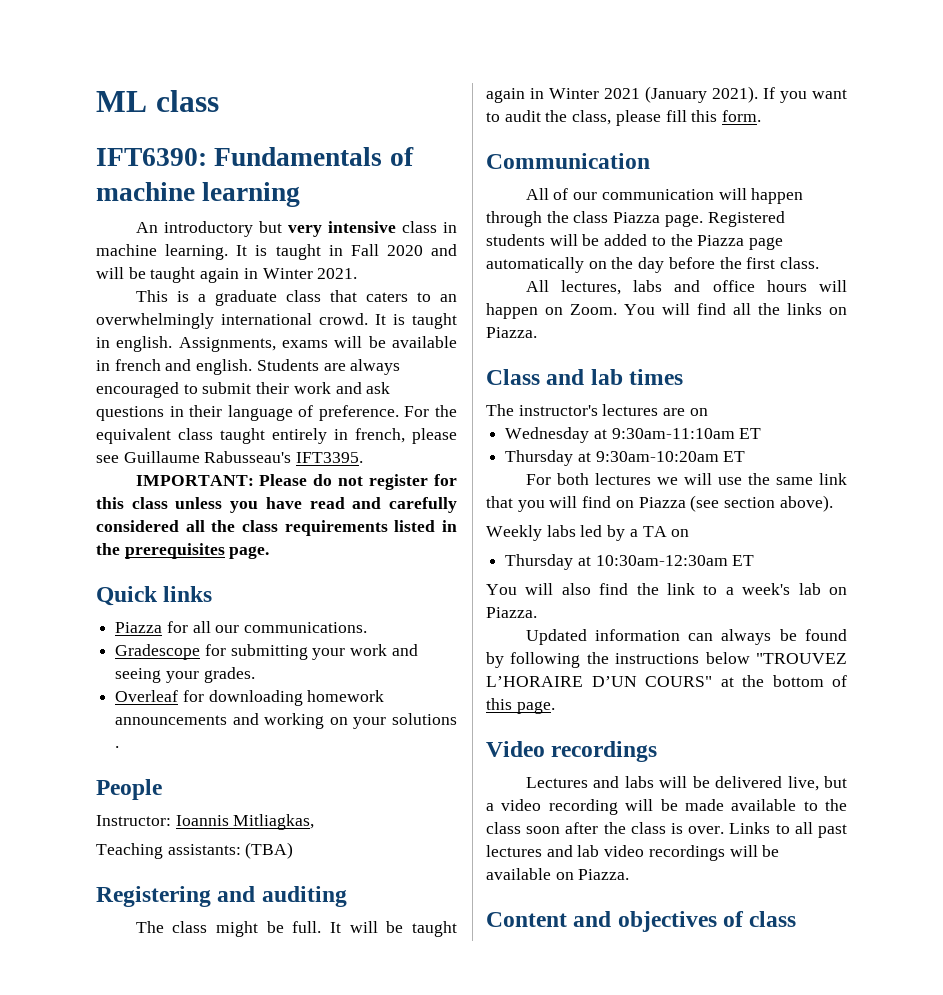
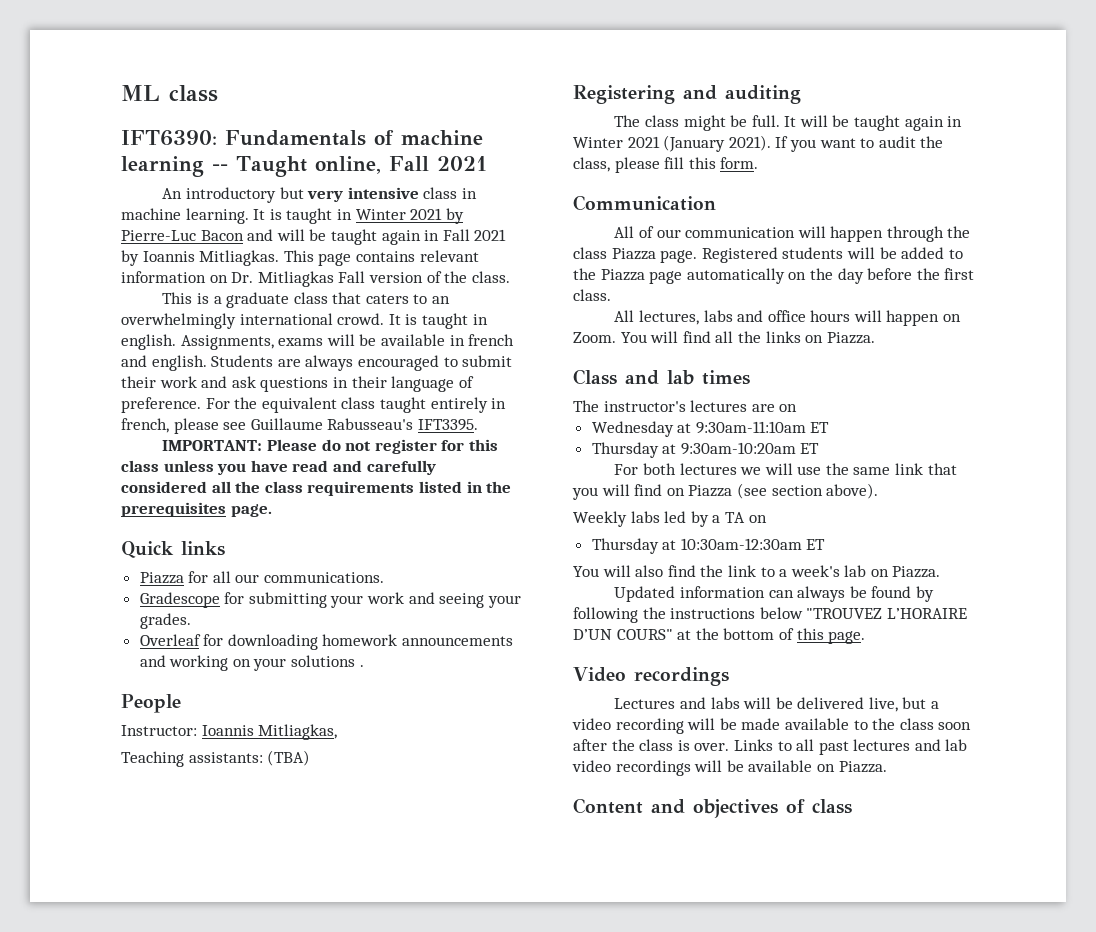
(301, 194) none -> [212,156,487,177] -- Taught online, Fall 2021
[350,244,423,256] Fall 2020 -> [355,208,464,224] [121,230,244,241] Winter 2021 by Pierre-Luc Bacon
[262,268,358,279] Winter 2021. -> [442,229,507,241] [121,250,479,266] [121,271,510,287] Fall 2021 by Ioannis Mitliagkas. This page contains relevant information on Dr. Mitliagkas Fall version of the class.

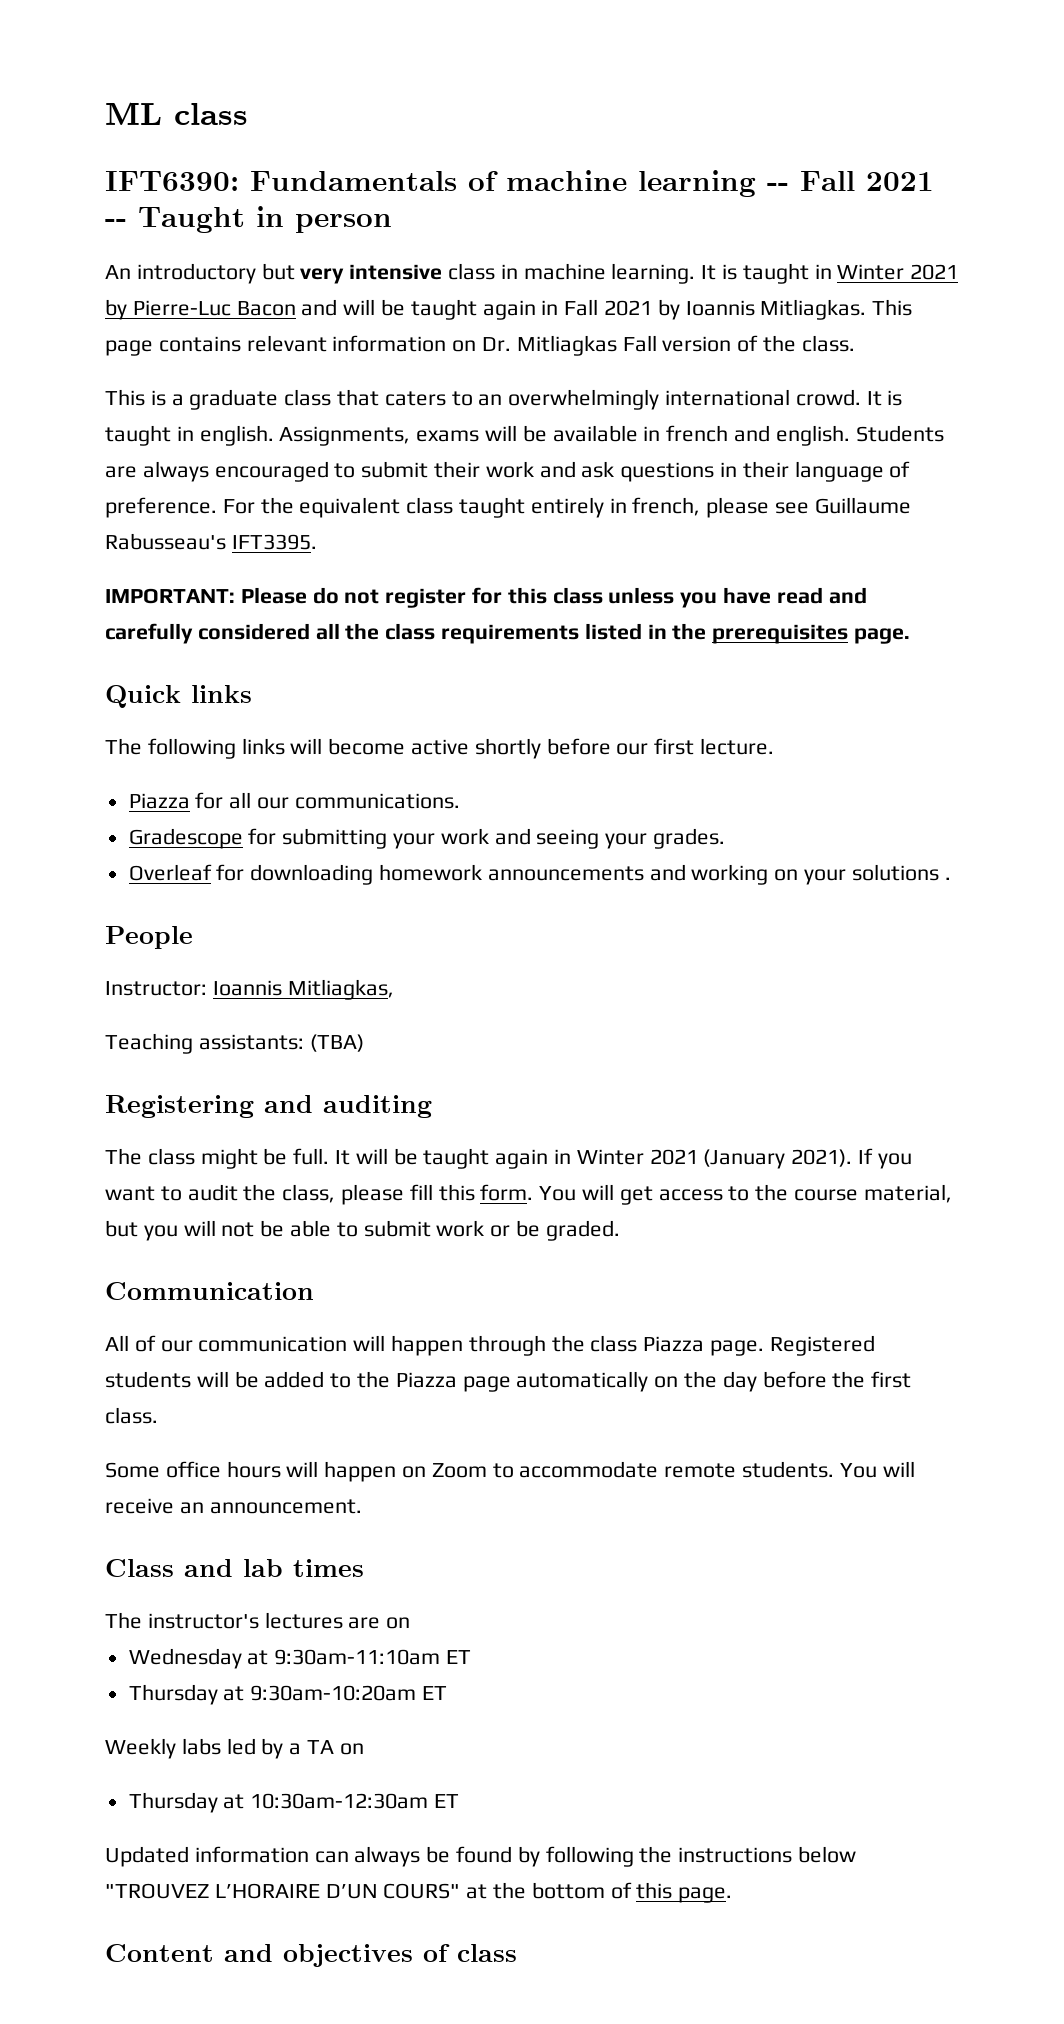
[236,156,487,177] Taught online, Fall 2021 -> [800,171,934,191] [105,206,392,233] Fall 2021 -- Taught in person
(225, 548) none -> [105,738,775,759] // The following links will become active shortly before our first lecture.
(759, 163) none -> [539,1184,952,1205] [105,1220,620,1241] You will get access to the course material, but you will not be able to submit work or be graded.
[614,310,764,325] All lectures, labs and -> [105,1462,160,1478] Some
[573,331,875,344] Zoom. You will find all the links on Piazza. -> [431,1461,915,1478] [105,1498,362,1514] Zoom to accommodate remote students. You will receive an announcement.
[614,463,957,475] [572,483,879,500] // For both lectures we will use the same link that you will find on Piazza (see section above). -> (448, 1693) none
[573,565,941,578] // You will also find the link to a week's lab on Piazza. -> (460, 1801) none
[573,667,729,686] [614,697,940,712] [572,718,972,734] [573,739,968,755] [572,760,887,776] // Video recordings // Lectures and labs will be delivered live, but a video recording will be made available to the class soon after the class is over. Links to all past lectures and lab video recordings will be available on Piazza. -> (733, 1895) none

